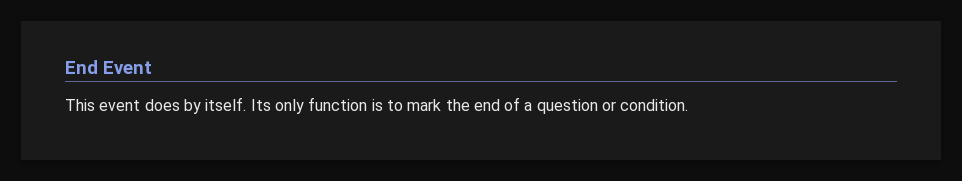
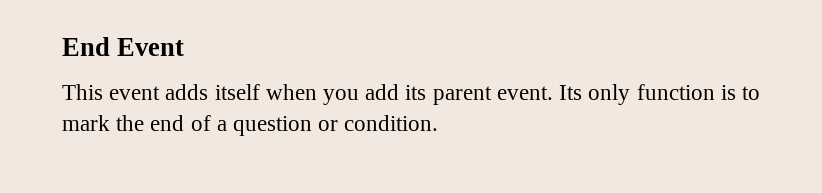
[144,97,247,114] does by itself. -> [165,84,553,105] adds itself when you add its parent event.

